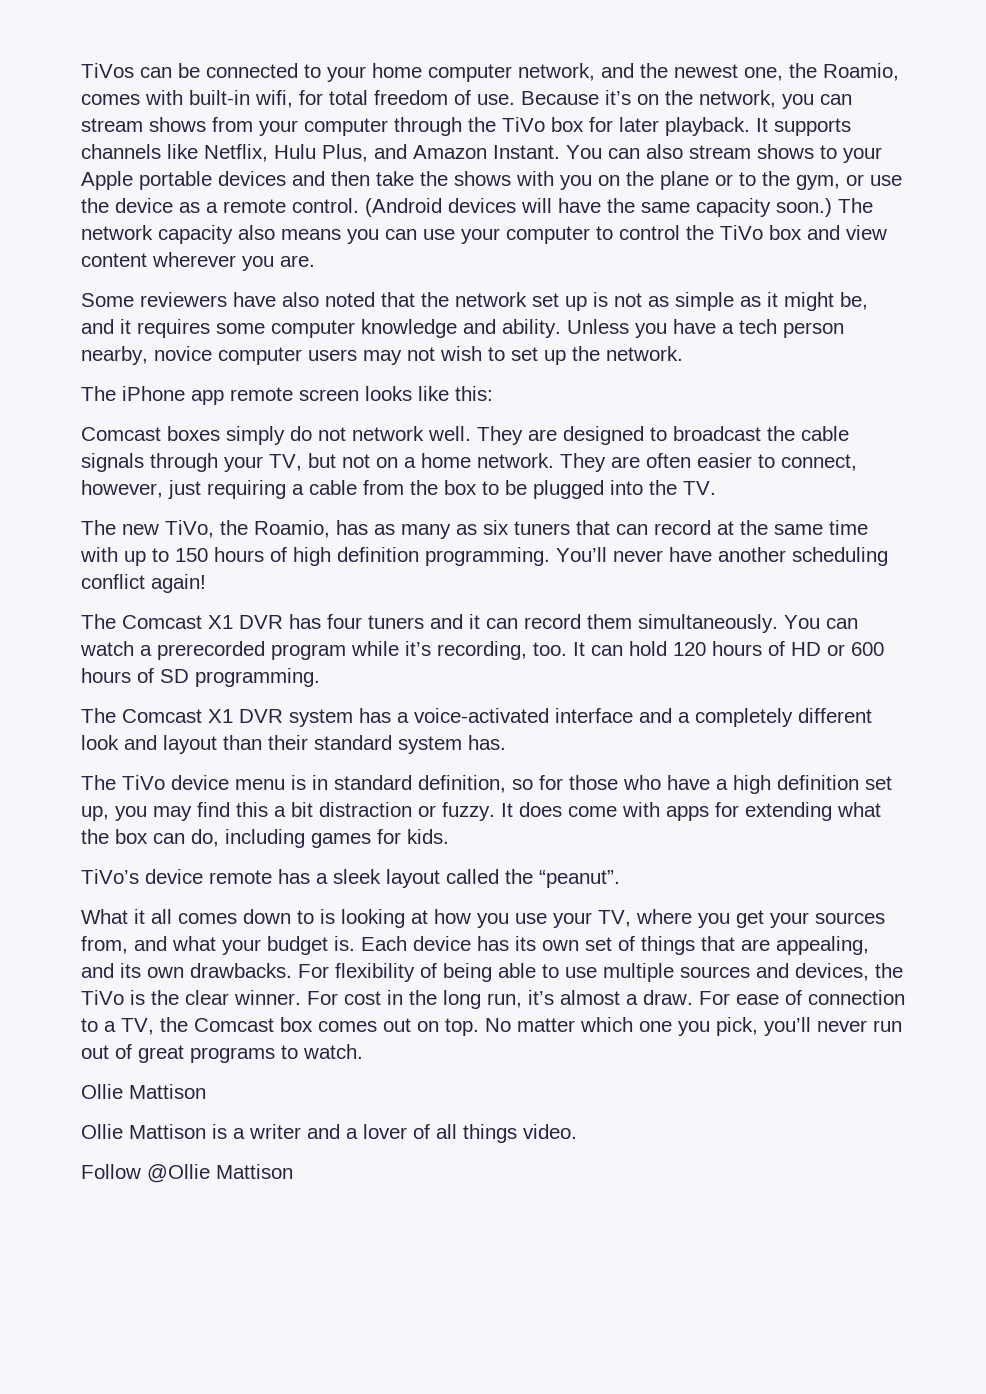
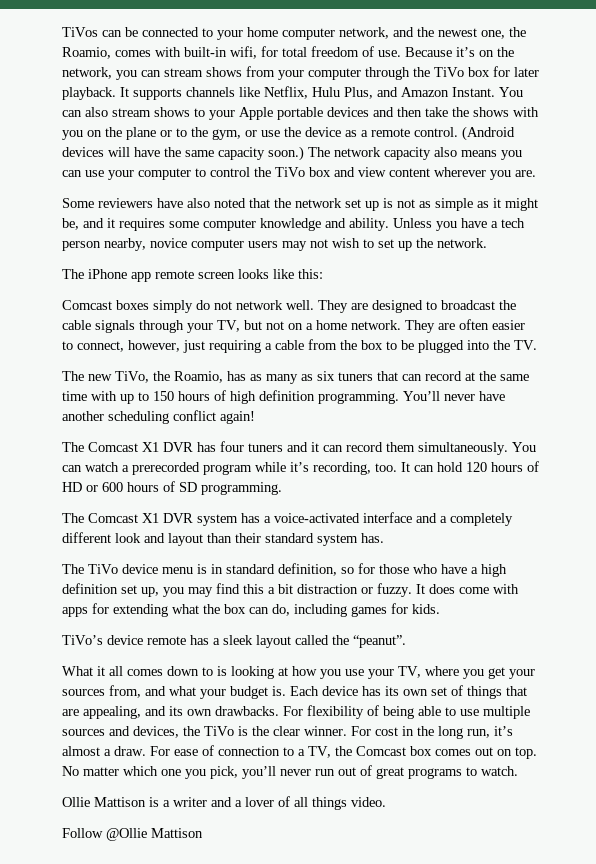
[81,1124,206,1139] // Ollie Mattison -> (146, 802) none

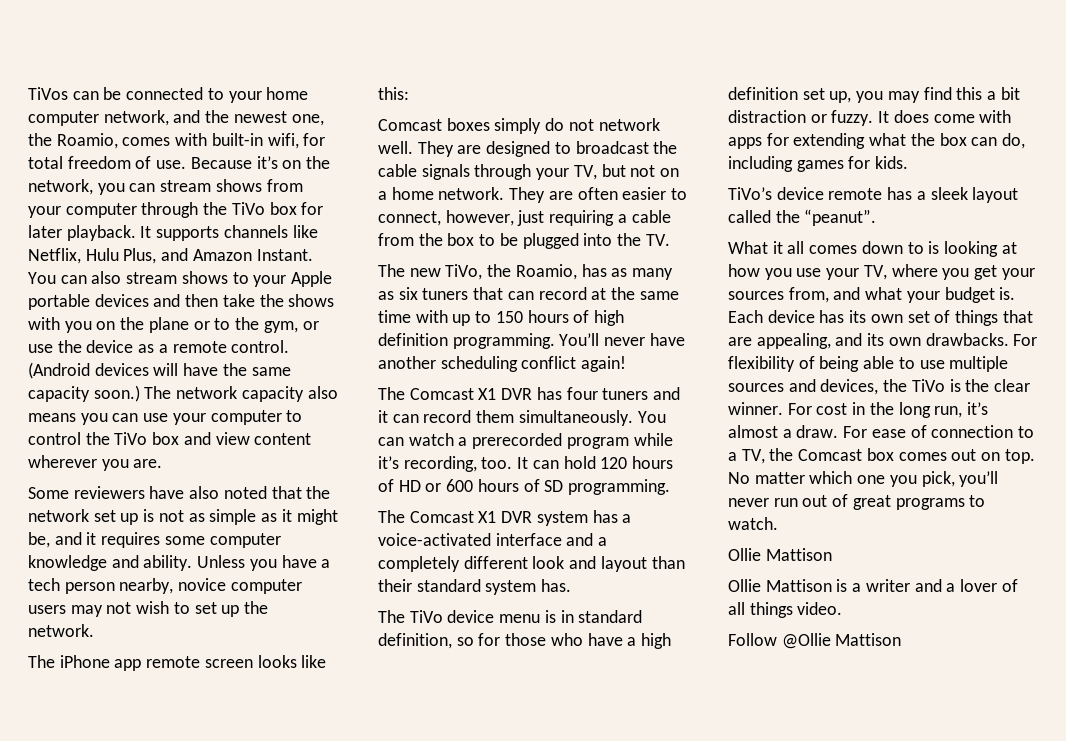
(146, 802) none -> [728,579,832,592] // Ollie Mattison

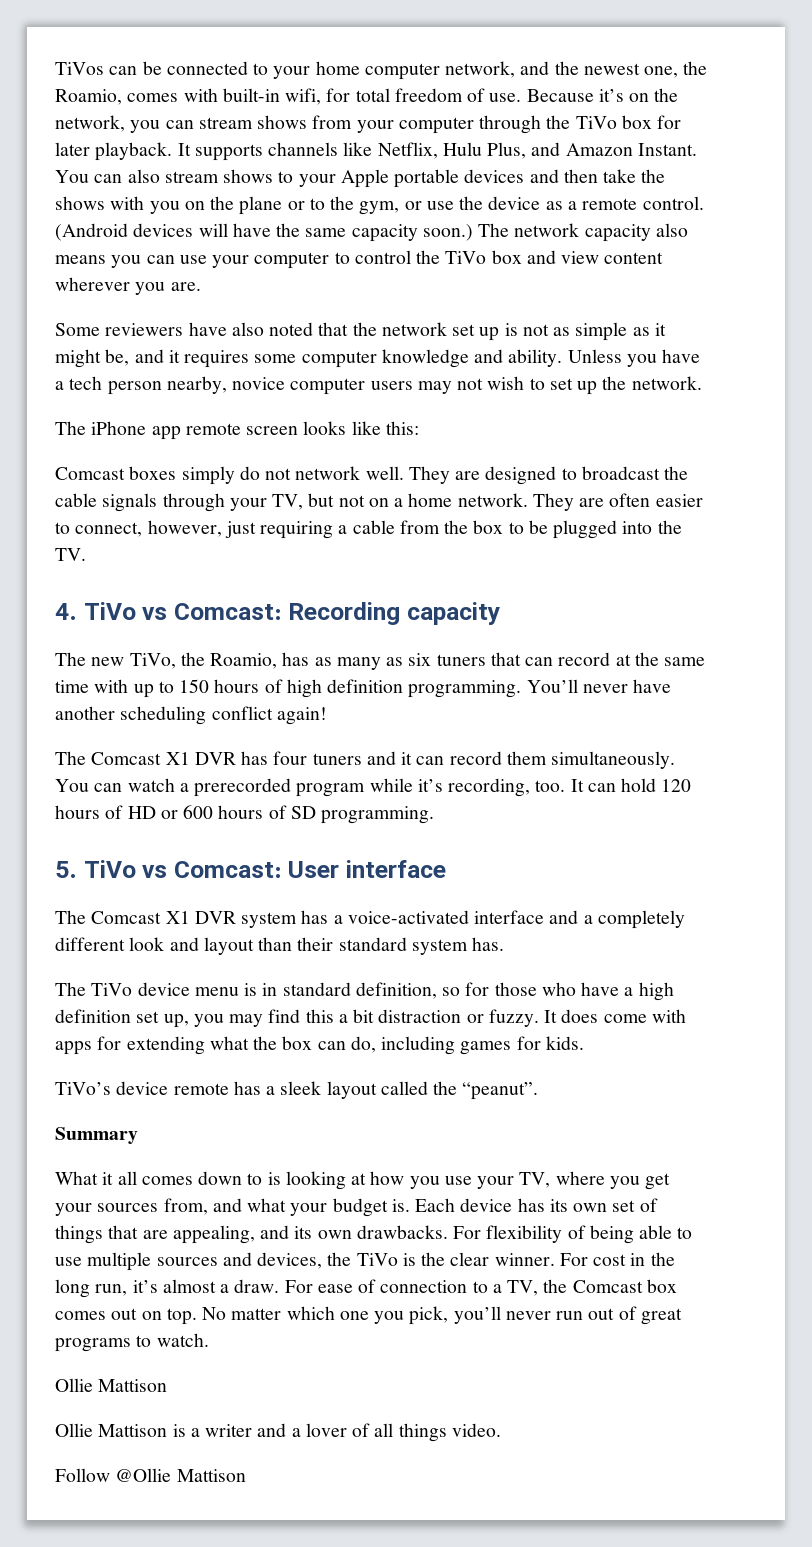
(670, 240) none -> [55,602,501,625] // 4. TiVo vs Comcast: Recording capacity
(671, 487) none -> [55,860,447,878] // 5. TiVo vs Comcast: User interface
(877, 217) none -> [55,1127,138,1144] // Summary

